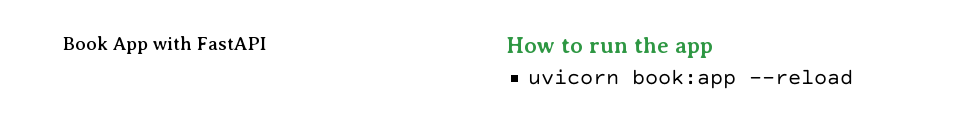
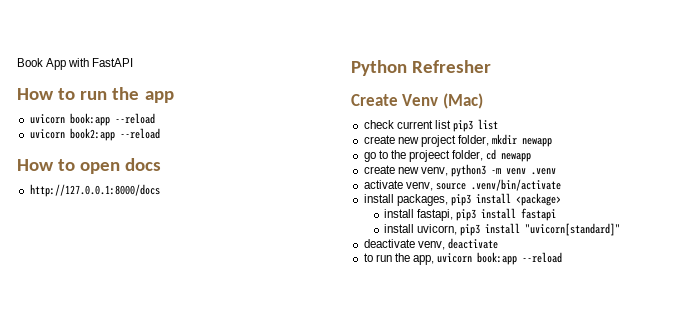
(853, 77) none -> [29,128,160,141] [17,158,162,174] [29,184,160,197] [351,60,492,76] [351,93,483,109] [363,119,498,132] [363,134,553,147] [363,149,532,162] [363,164,556,177] [363,179,561,191] [363,193,561,206] [384,208,557,221] [384,223,621,236] [363,238,498,250] [363,252,563,265] // uvicorn book2:app --reload // How to open docs // http://127.0.0.1:8000/docs // Python Refresher // Create Venv (Mac) // check current list pip3 list // create new project folder, mkdir newapp // go to the projeect folder, cd newapp // create new venv, python3 -m venv .venv // activate venv, source .venv/bin/activate // install packages, pip3 install <package> // install fastapi, pip3 install fastapi // install uvicorn, pip3 install "uvicorn[standard]" // deactivate venv, deactivate // to run the app, uvicorn book:app --reload

